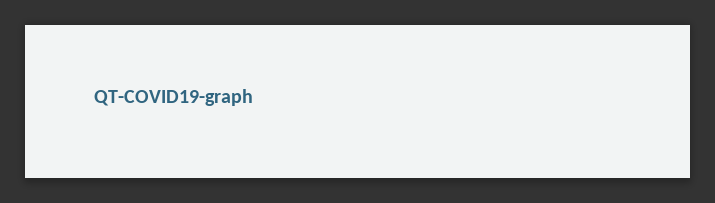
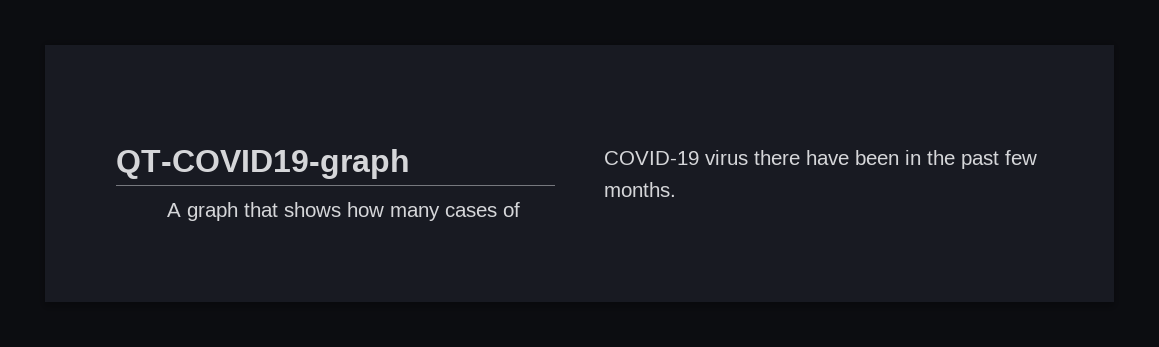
(253, 97) none -> [166,202,520,221] [604,150,1037,169] [604,182,676,197] // A graph that shows how many cases of COVID-19 virus there have been in the past few months.

